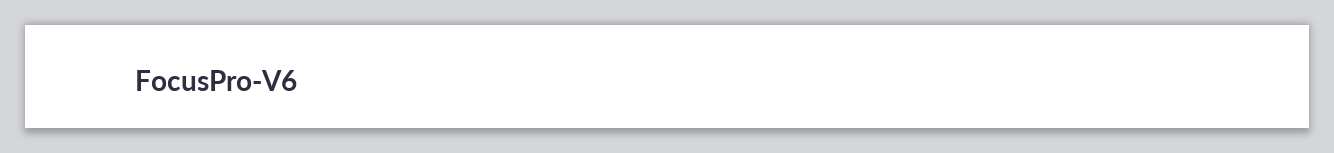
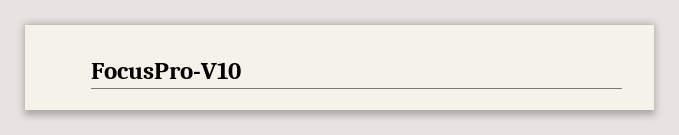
[135,70,297,91] FocusPro-V6 -> [91,62,241,79] FocusPro-V10

